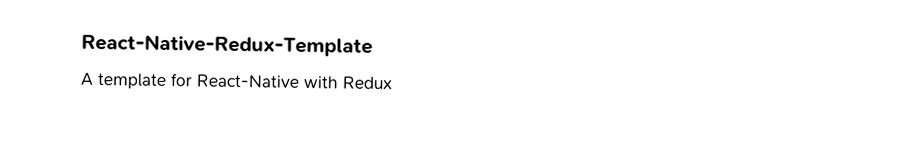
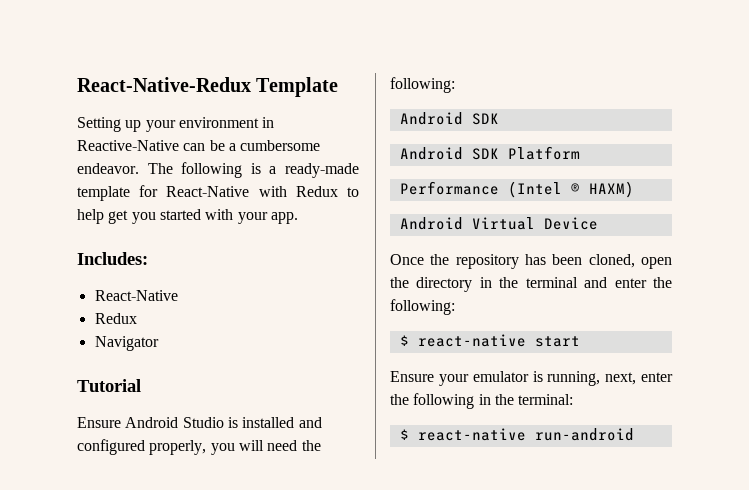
[81,33,373,57] [80,72,94,86] React-Native-Redux-Template // A -> [77,77,339,97] [77,117,275,132] [77,140,321,151] [77,162,359,178] React-Native-Redux Template // Setting up your environment in Reactive-Native can be a cumbersome endeavor. The following is a ready-made
(392, 83) none -> [346,187,359,197] [77,209,298,224] [77,252,148,265] [94,290,178,301] [94,313,137,324] [94,336,159,351] [77,379,141,392] [77,417,322,428] [77,439,321,455] [390,77,455,93] [399,112,499,125] [399,146,580,160] [399,181,634,198] [399,217,598,230] [390,254,672,269] [390,277,672,292] [390,299,455,315] [399,334,580,347] [390,371,673,386] [390,393,574,409] [399,428,634,441] to help get you started with your app. // Includes: // React-Native // Redux // Navigator // Tutorial // Ensure Android Studio is installed and configured properly, you will need the following: // Android SDK // Android SDK Platform // Performance (Intel ® HAXM) // Android Virtual Device // Once the repository has been cloned, open the directory in the terminal and enter the following: // $ react-native start // Ensure your emulator is running, next, enter the following in the terminal: // $ react-native run-android

